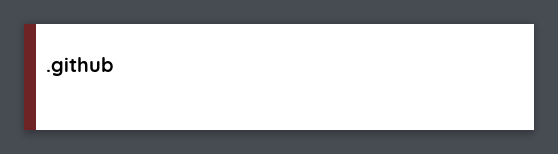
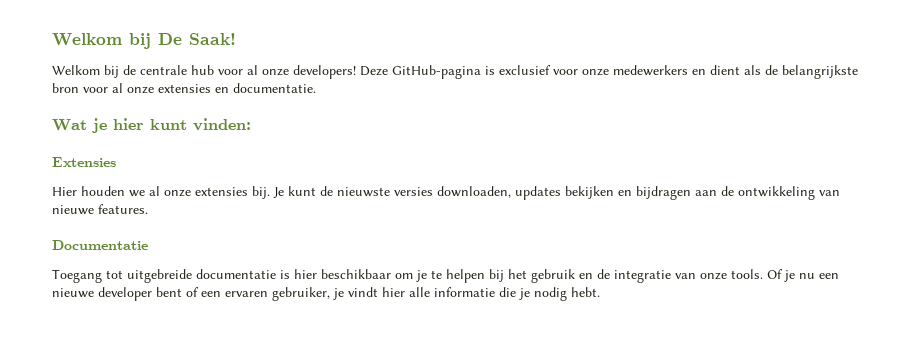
[46,57,113,76] .github -> [52,33,236,49] [52,65,858,79] [52,83,316,94] [52,118,251,133] [52,157,116,167] [52,186,840,200] [52,204,148,215] [52,240,148,250] [52,269,839,283] [52,287,600,301] Welkom bij De Saak! // Welkom bij de centrale hub voor al onze developers! Deze GitHub-pagina is exclusief voor onze medewerkers en dient als de belangrijkste bron voor al onze extensies en documentatie. // Wat je hier kunt vinden: // Extensies // Hier houden we al onze extensies bij. Je kunt de nieuwste versies downloaden, updates bekijken en bijdragen aan de ontwikkeling van nieuwe features. // Documentatie // Toegang tot uitgebreide documentatie is hier beschikbaar om je te helpen bij het gebruik en de integratie van onze tools. Of je nu een nieuwe developer bent of een ervaren gebruiker, je vindt hier alle informatie die je nodig hebt.

